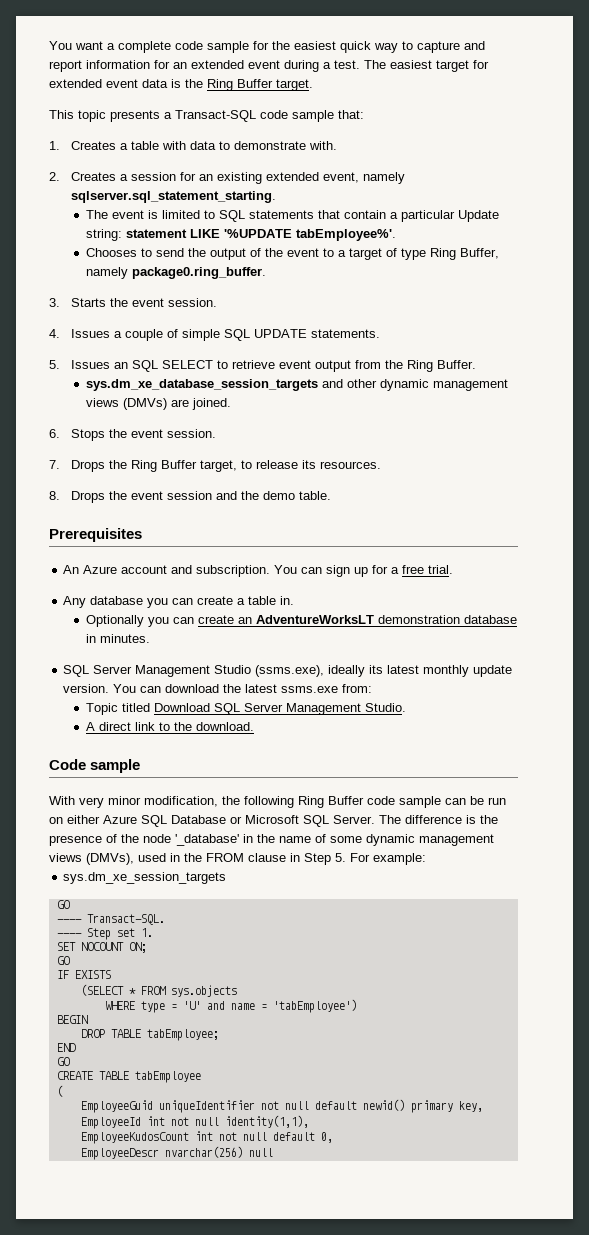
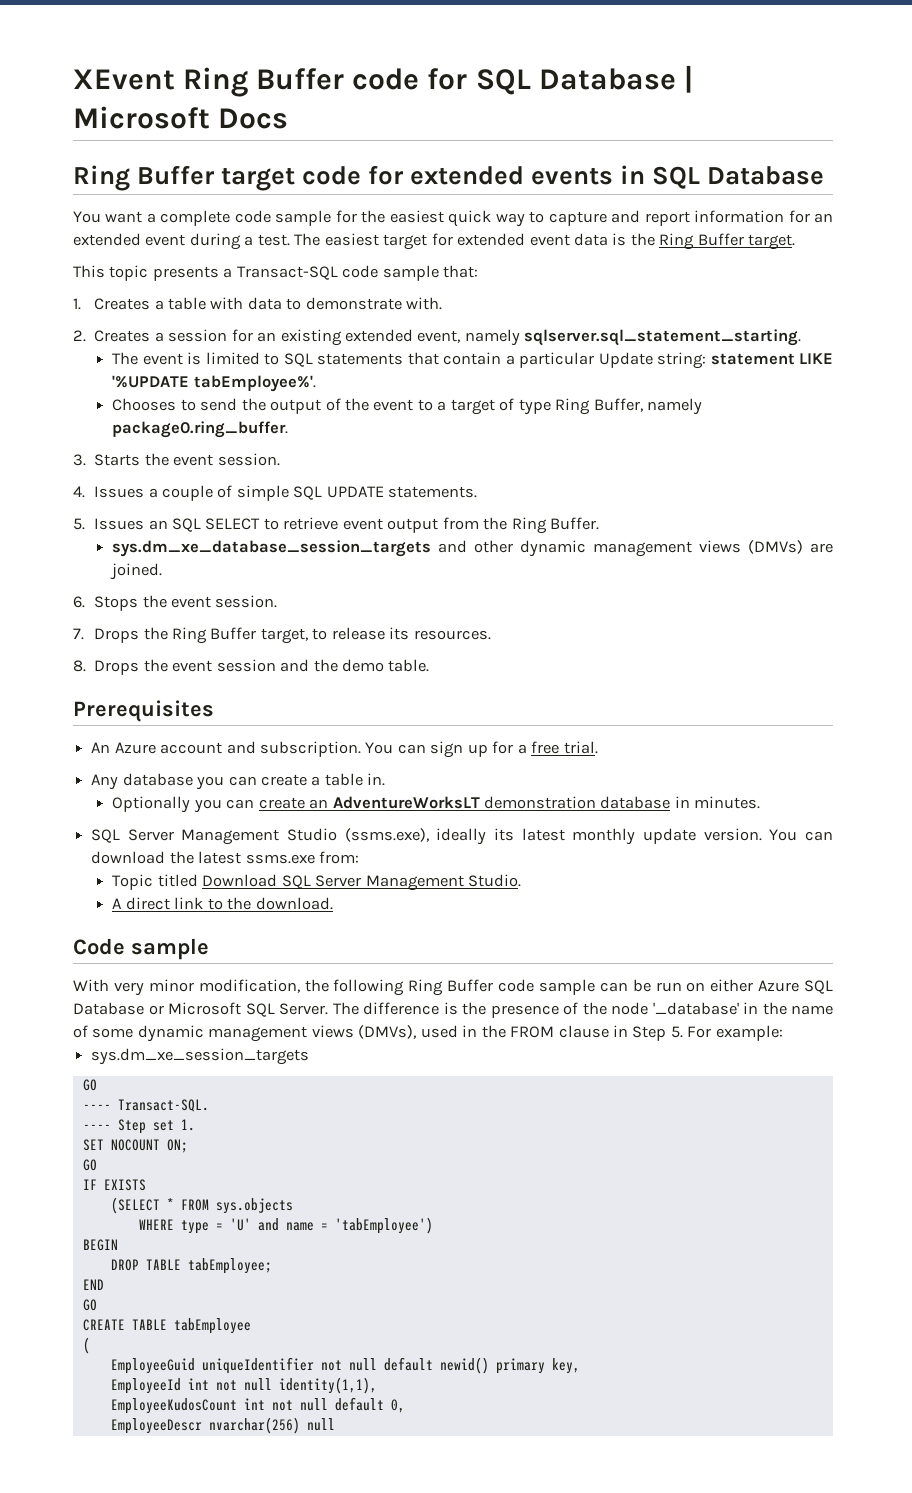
(49, 45) none -> [73,65,693,97] [73,106,289,129] [73,165,825,191] XEvent Ring Buffer code for SQL Database | Microsoft Docs // Ring Buffer target code for extended events in SQL Database //

